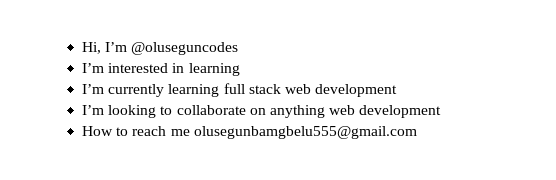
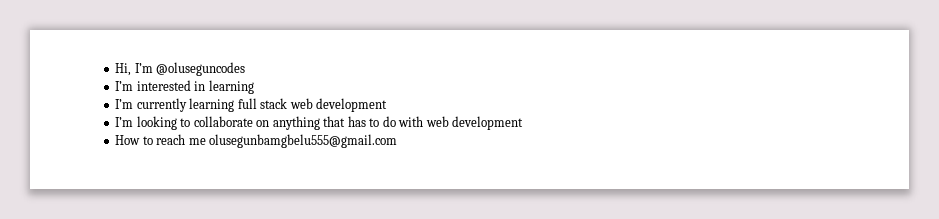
(325, 111) none -> [323,116,424,127] that has to do with

